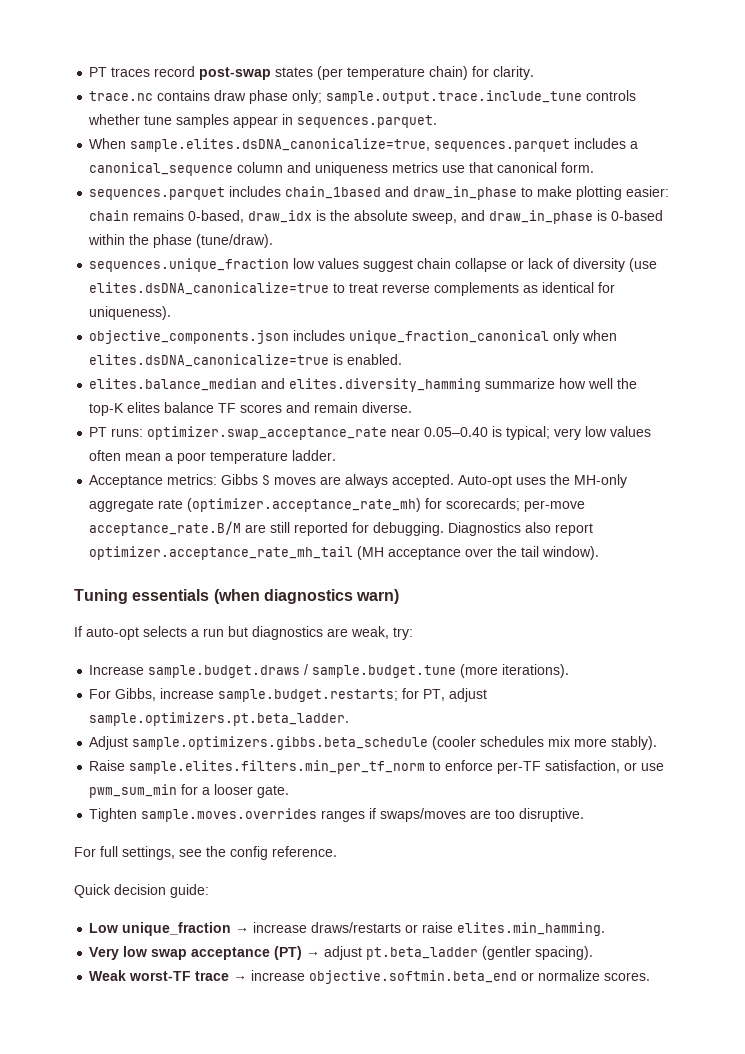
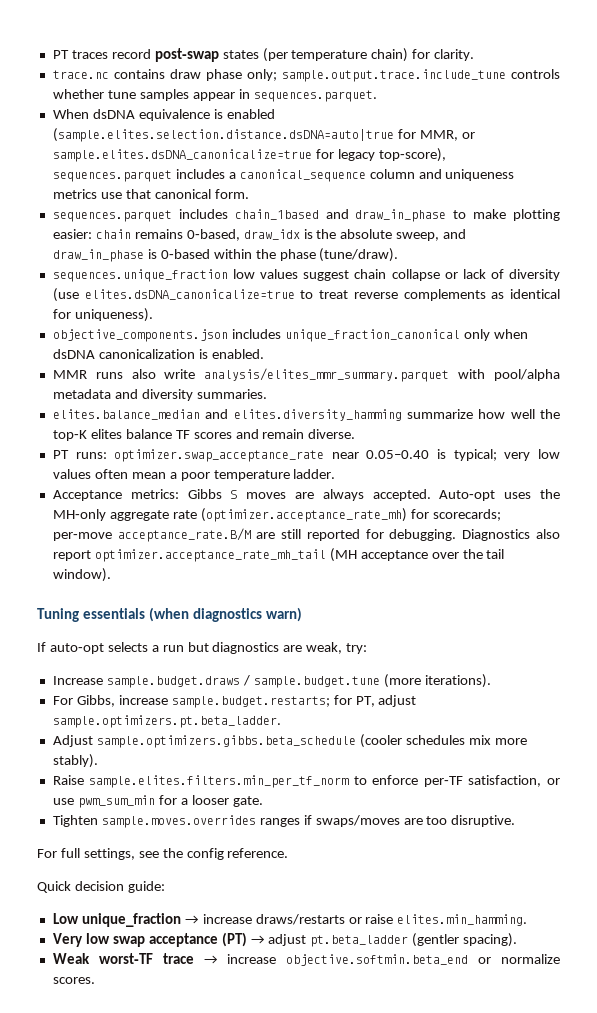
[130,138,431,152] sample.elites.dsDNA_canonicalize=true, -> [92,109,275,121] [52,128,475,142] [52,148,446,162] dsDNA equivalence is enabled (sample.elites.selection.distance.dsDNA=auto|true for MMR, or sample.elites.dsDNA_canonicalize=true for legacy top‑score),
[89,354,330,367] elites.dsDNA_canonicalize=true -> [52,349,195,359] dsDNA canonicalization
(403, 359) none -> [52,368,560,382] [52,389,267,401] // MMR runs also write analysis/elites_mmr_summary.parquet with pool/alpha metadata and diversity summaries.

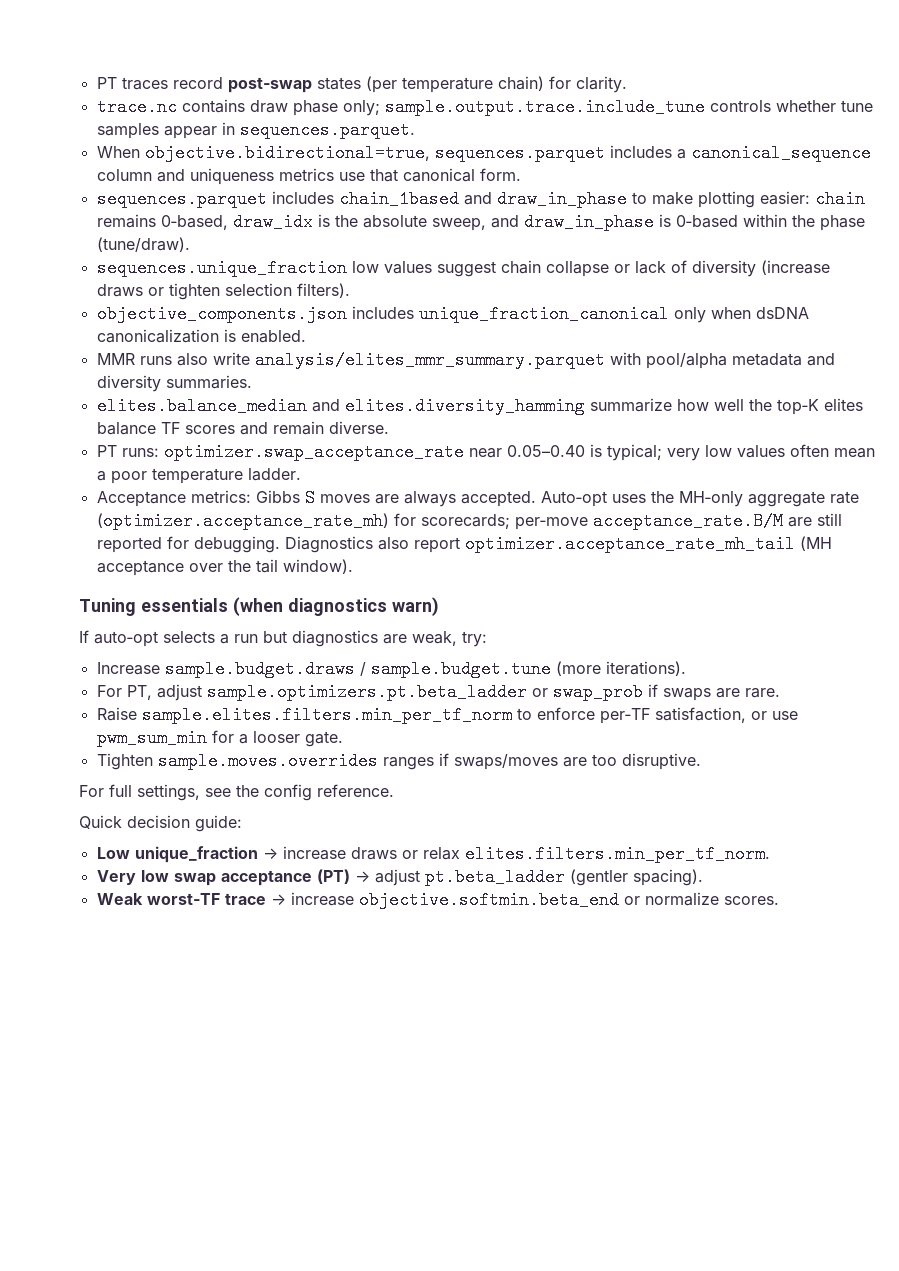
[92,109,275,121] [52,128,475,142] [52,148,446,162] dsDNA equivalence is enabled (sample.elites.selection.distance.dsDNA=auto|true for MMR, or sample.elites.dsDNA_canonicalize=true for legacy top‑score), -> [144,144,430,162] objective.bidirectional=true,
[52,288,561,302] [52,308,153,322] (use elites.dsDNA_canonicalize=true to treat reverse complements as identical for uniqueness). -> [760,260,830,275] [96,283,350,300] (increase draws or tighten selection filters).
[76,695,417,708] [52,715,281,728] [52,734,527,748] [52,754,98,768] Gibbs, increase sample.budget.restarts; for PT, adjust sample.optimizers.pt.beta_ladder. // Adjust sample.optimizers.gibbs.beta_schedule (cooler schedules mix more stably). -> [126,683,780,701] PT, adjust sample.optimizers.pt.beta_ladder or swap_prob if swaps are rare.
[255,914,528,926] draws/restarts or raise elites.min_hamming. -> [350,845,770,863] draws or relax elites.filters.min_per_tf_norm.

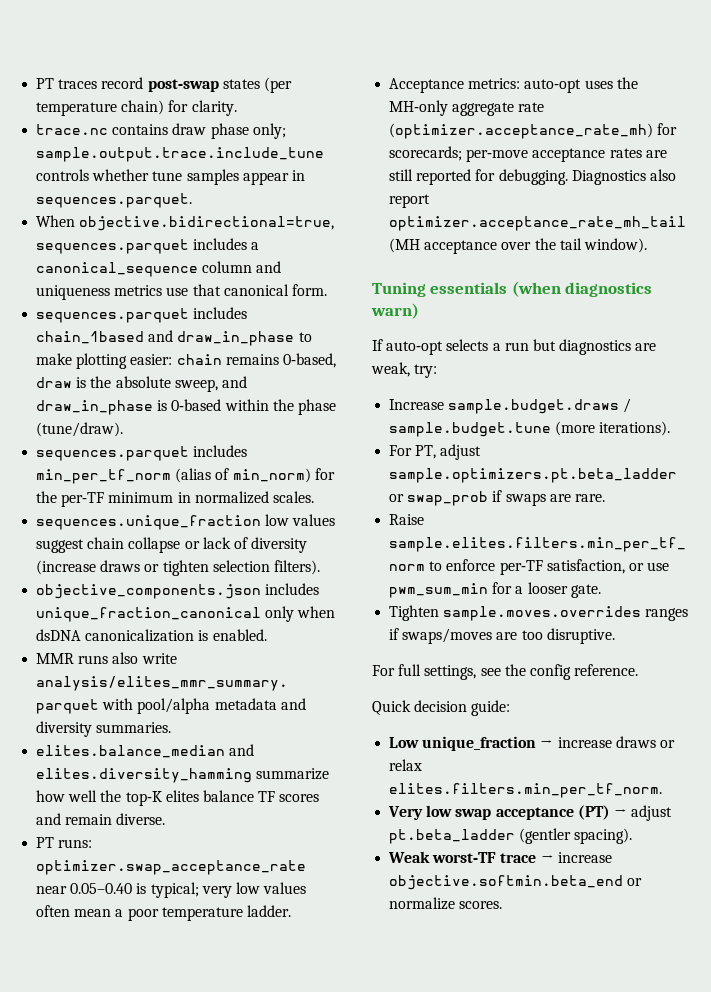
[232,213,313,231] draw_idx -> [36,377,73,388] draw
(190, 244) none -> [36,445,248,461] [36,468,335,484] [36,491,314,507] // sequences.parquet includes min_per_tf_norm (alias of min_norm) for the per‑TF minimum in normalized scales.
[255,489,607,507] Gibbs S moves are always accepted. Auto‑opt -> [524,79,582,93] auto‑opt
[592,512,783,530] acceptance_rate.B/M -> [532,148,642,162] acceptance rates

